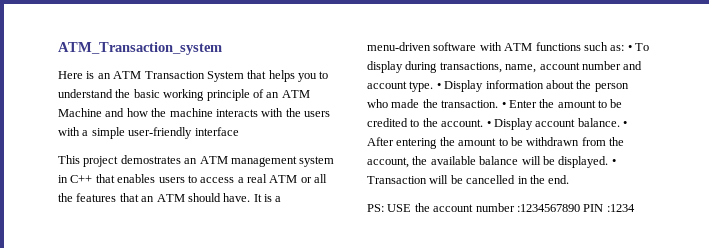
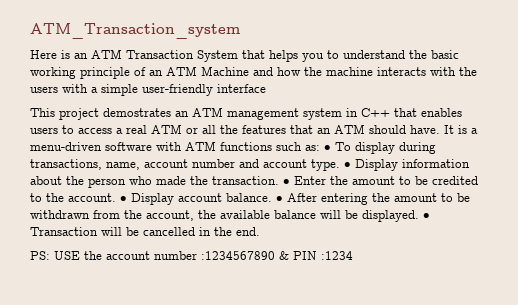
(580, 208) none -> [279,251,289,260] &

